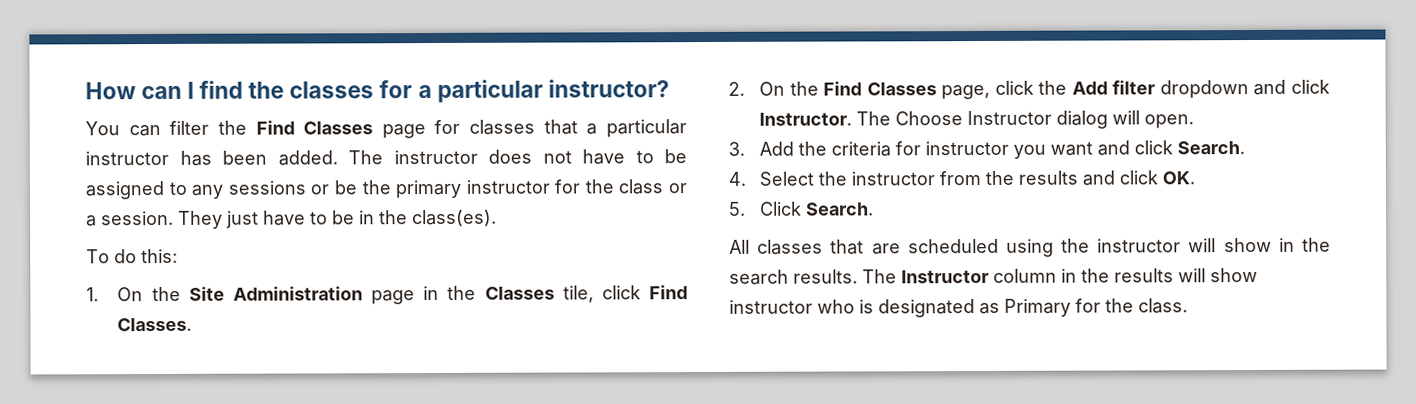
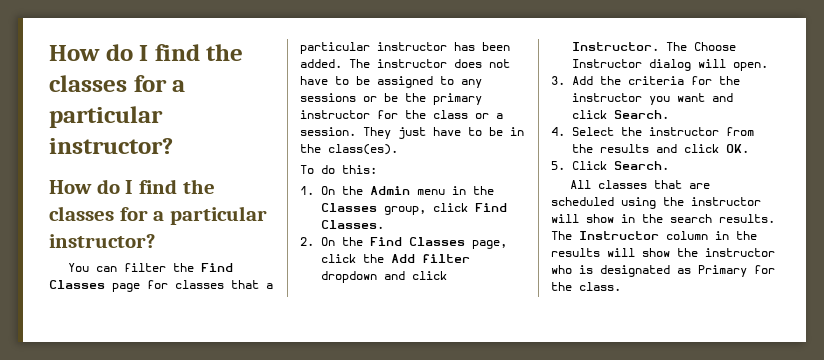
[85,82,183,100] How can -> [49,44,244,61] [49,75,186,92] [49,106,163,128] [49,138,173,154] [49,179,120,194] How do I find the classes for a particular instructor? // How do
[188,286,416,305] Site Administration page -> [370,186,446,195] Admin menu
[562,285,594,303] tile, -> [384,206,427,215] group,
(922, 148) none -> [719,76,741,85] the
(1258, 275) none -> [677,248,698,257] the

